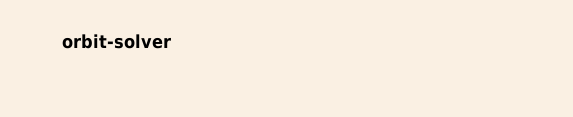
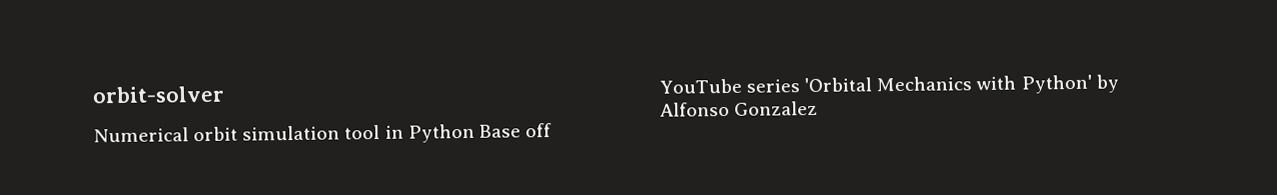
(171, 41) none -> [93,123,552,143] [659,74,1119,94] [660,100,819,117] // Numerical orbit simulation tool in Python Base off YouTube series 'Orbital Mechanics with Python' by Alfonso Gonzalez

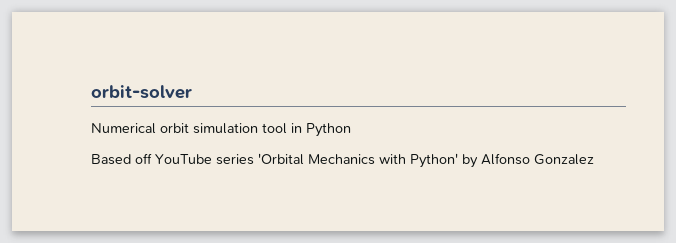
[478,124,521,138] Base -> [91,154,131,165] // Based

